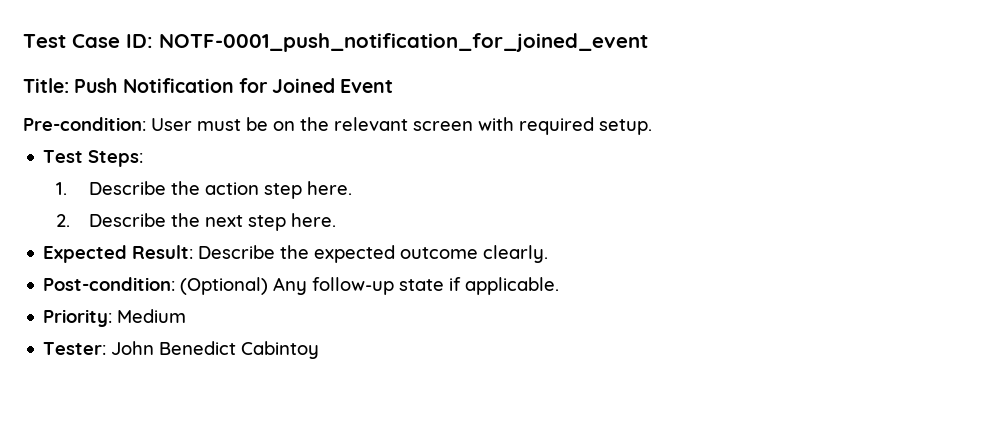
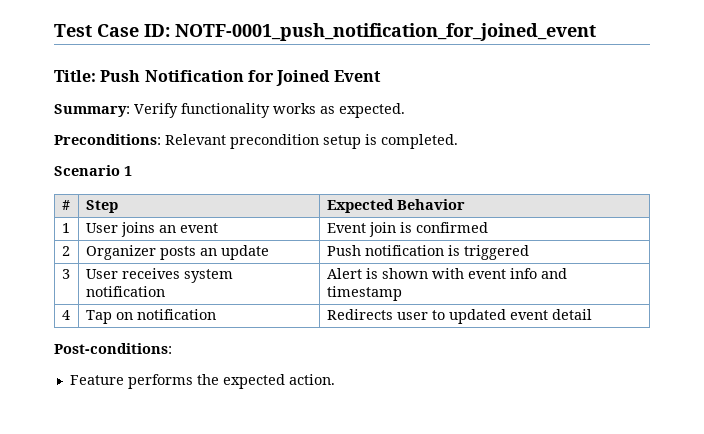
[23,117,652,135] [43,150,144,167] [55,181,352,199] [55,213,336,231] [43,245,549,263] [43,277,560,295] [43,309,187,327] [43,341,320,359] Pre-condition: User must be on the relevant screen with required setup. // Test Steps: // 1. Describe the action step here. // 2. Describe the next step here. // Expected Result: Describe the expected outcome clearly. // Post-condition: (Optional) Any follow-up state if applicable. // Priority: Medium // Tester: John Benedict Cabintoy -> [54,103,405,118] [54,134,458,149] [54,165,132,176] [61,200,70,210] [85,200,118,213] [326,199,465,213] [61,223,70,233] [85,222,218,237] [326,222,488,237] [61,246,70,256] [85,245,269,260] [326,245,529,260] [61,269,70,279] [85,268,233,283] [85,286,165,297] [326,268,567,279] [326,286,402,301] [61,310,70,320] [85,309,216,324] [326,309,592,324] [54,343,172,354] [69,374,335,389] Summary: Verify functionality works as expected. // Preconditions: Relevant precondition setup is completed. // Scenario 1 // # | Step | Expected Behavior // 1 | User joins an event | Event join is confirmed // 2 | Organizer posts an update | Push notification is triggered // 3 | User receives system notification | Alert is shown with event info and timestamp // 4 | Tap on notification | Redirects user to updated event detail // Post-conditions: // Feature performs the expected action.

